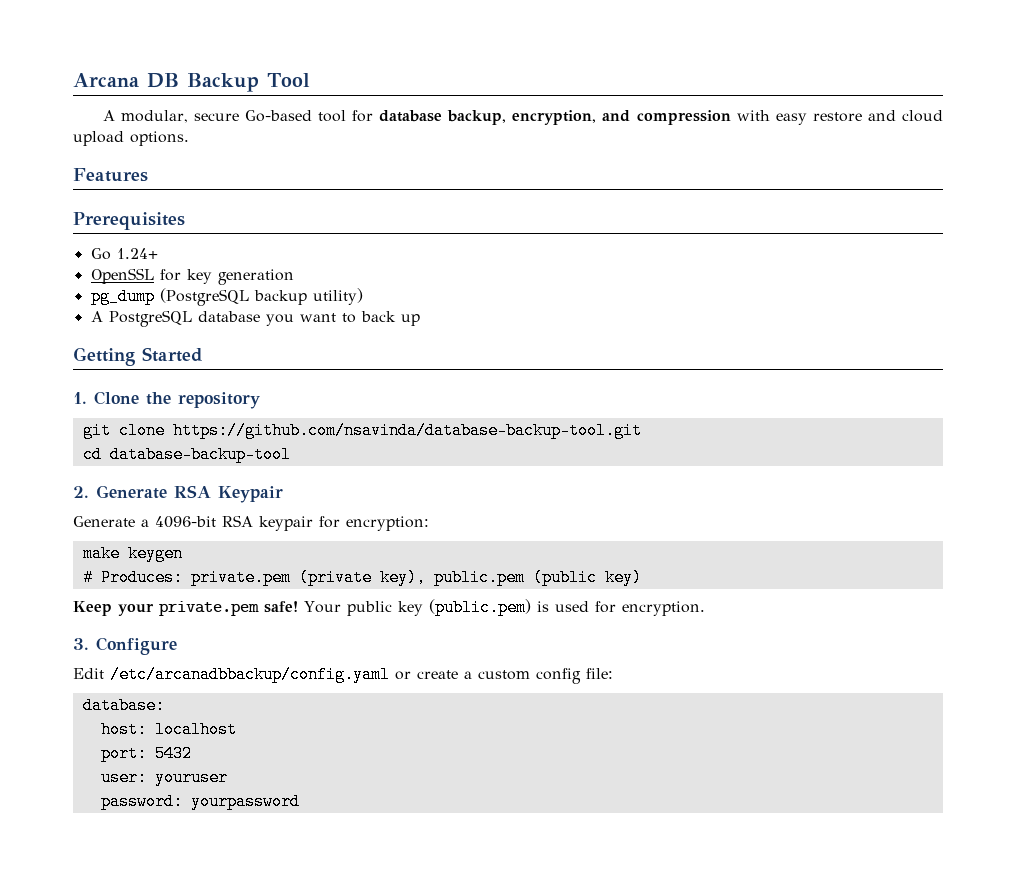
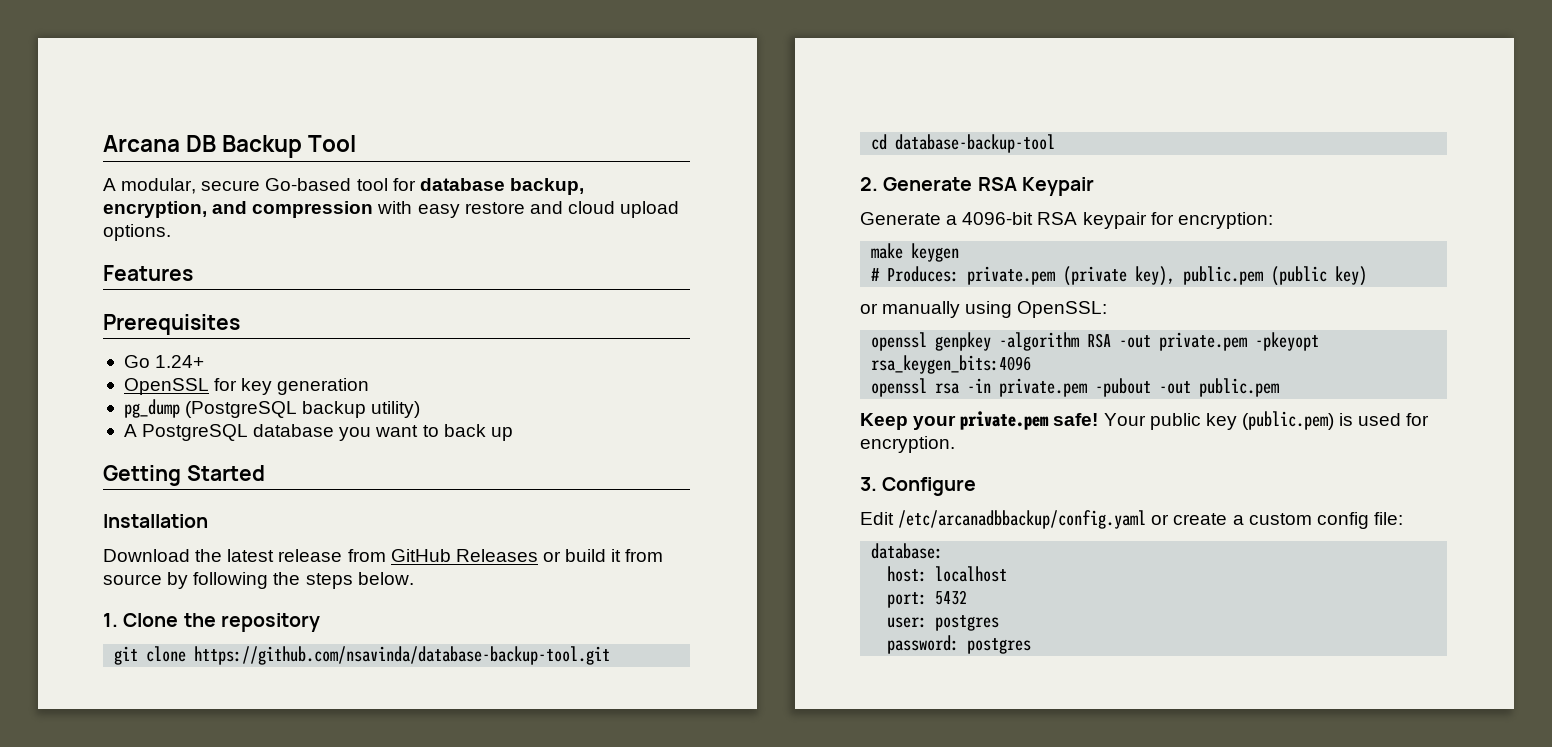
(203, 354) none -> [103,514,208,528] [103,549,664,562] [103,572,414,589] // Installation // Download the latest release from GitHub Releases or build it from source by following the steps below.
(642, 577) none -> [860,301,1108,318] [871,332,1320,351] [871,355,1032,374] [871,378,1280,397] // or manually using OpenSSL: // openssl genpkey -algorithm RSA -out private.pem -pkeyopt rsa_keygen_bits:4096 // openssl rsa -in private.pem -pubout -out public.pem
[154,769,228,786] youruser -> [935,615,1000,631] postgres
[190,793,300,810] yourpassword -> [967,638,1032,654] postgres

